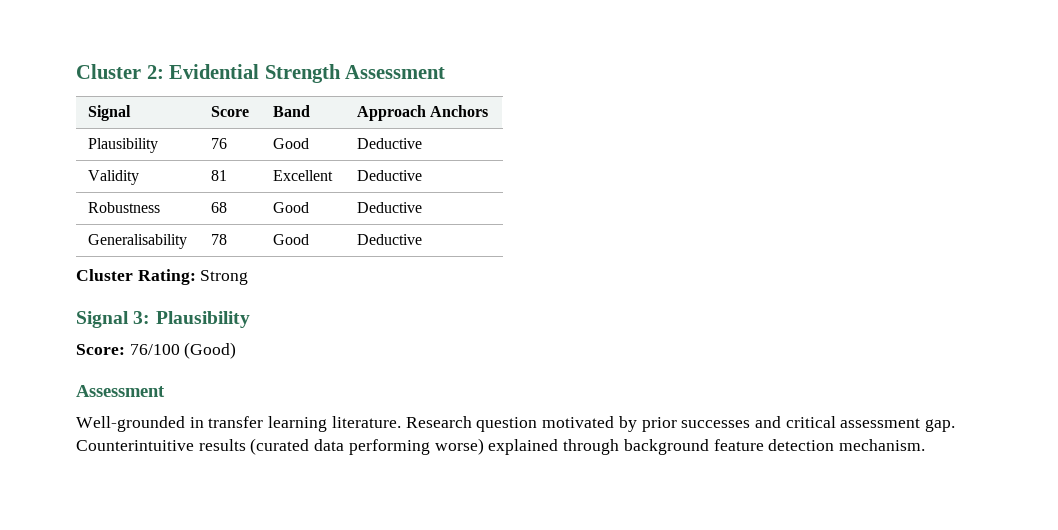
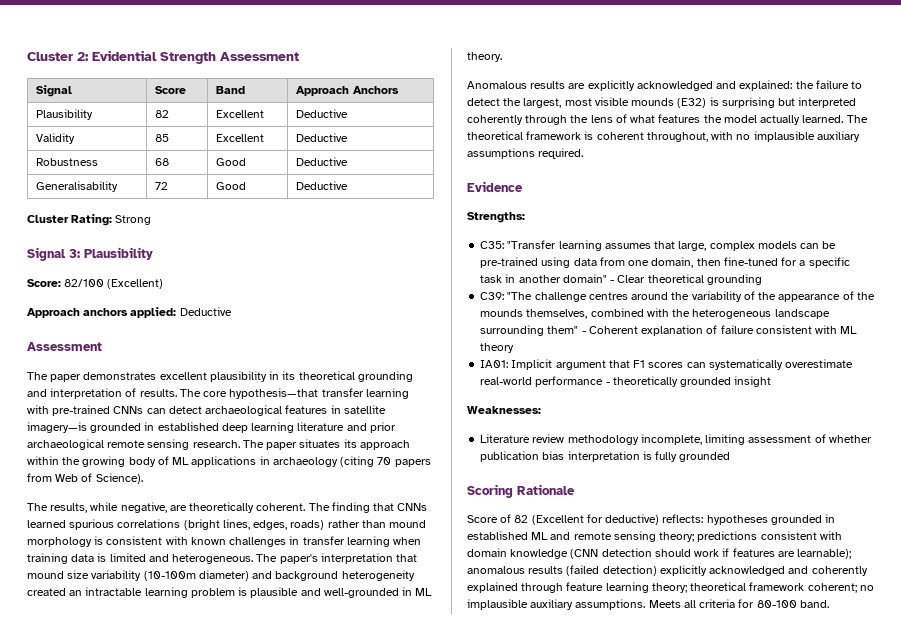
[210,138,227,149] [272,138,309,149] 76 | Good -> [155,110,170,118] [216,110,265,118] 82 | Excellent
[210,170,227,181] 81 -> [155,134,170,142] 85
[210,234,227,245] 78 -> [155,182,169,190] 72
[129,342,237,359] [76,385,165,397] [76,416,956,432] [76,438,925,455] 76/100 (Good) // Assessment // Well-grounded in transfer learning literature. Research question motivated by prior successes and critical assessment gap. Counterintuitive results (curated data performing worse) explained through background feature detection mechanism. -> [64,279,164,289] [27,307,232,318] [27,342,102,351] [27,371,413,382] [27,388,409,399] [27,405,386,416] [27,422,396,433] [27,439,410,450] [27,456,431,467] [27,473,143,484] [27,502,428,513] [27,519,427,530] [27,536,422,547] [27,553,418,564] [27,570,415,581] [27,587,433,598] [467,52,502,62] [467,80,863,91] [467,97,857,108] [467,114,868,125] [467,131,860,142] [467,148,584,159] [467,181,523,192] [467,212,525,223] [480,240,837,251] [480,257,850,268] [480,274,762,285] [480,291,875,302] [480,308,830,319] [480,325,858,336] [480,343,515,353] [480,359,854,370] [480,376,772,387] [467,406,541,414] [480,434,872,445] [480,451,731,462] [467,484,575,498] [467,514,836,525] [467,531,842,542] [467,548,852,559] [467,565,868,576] [467,582,874,593] [467,599,829,610] 82/100 (Excellent) // Approach anchors applied: Deductive // Assessment // The paper demonstrates excellent plausibility in its theoretical grounding and interpretation of results. The core hypothesis—that transfer learning with pre-trained CNNs can detect archaeological features in satellite imagery—is grounded in established deep learning literature and prior archaeological remote sensing research. The paper situates its approach within the growing body of ML applications in archaeology (citing 70 papers from Web of Science). // The results, while negative, are theoretically coherent. The finding that CNNs learned spurious correlations (bright lines, edges, roads) rather than mound morphology is consistent with known challenges in transfer learning when training data is limited and heterogeneous. The paper's interpretation that mound size variability (10-100m diameter) and background heterogeneity created an intractable learning problem is plausible and well-grounded in ML theory. // Anomalous results are explicitly acknowledged and explained: the failure to detect the largest, most visible mounds (E32) is surprising but interpreted coherently through the lens of what features the model actually learned. The theoretical framework is coherent throughout, with no implausible auxiliary assumptions required. // Evidence // Strengths: // C35: "Transfer learning assumes that large, complex models can be pre-trained using data from one domain, then fine-tuned for a specific task in another domain" - Clear theoretical grounding // C39: "The challenge centres around the variability of the appearance of the mounds themselves, combined with the heterogeneous landscape surrounding them" - Coherent explanation of failure consistent with ML theory // IA01: Implicit argument that F1 scores can systematically overestimate real-world performance - theoretically grounded insight // Weaknesses: // Literature review methodology incomplete, limiting assessment of whether publication bias interpretation is fully grounded // Scoring Rationale // Score of 82 (Excellent for deductive) reflects: hypotheses grounded in established ML and remote sensing theory; predictions consistent with domain knowledge (CNN detection should work if features are learnable); anomalous results (failed detection) explicitly acknowledged and coherently explained through feature learning theory; theoretical framework coherent; no implausible auxiliary assumptions. Meets all criteria for 80-100 band.

